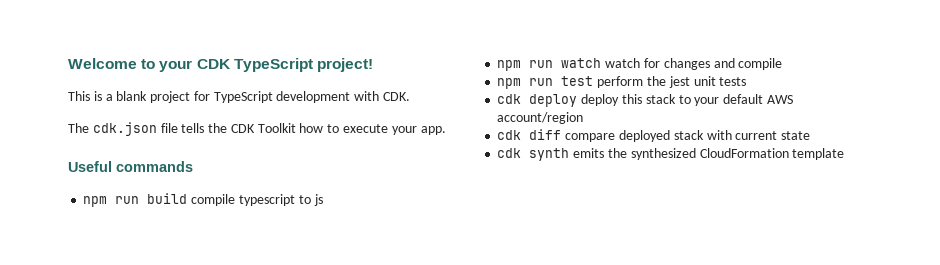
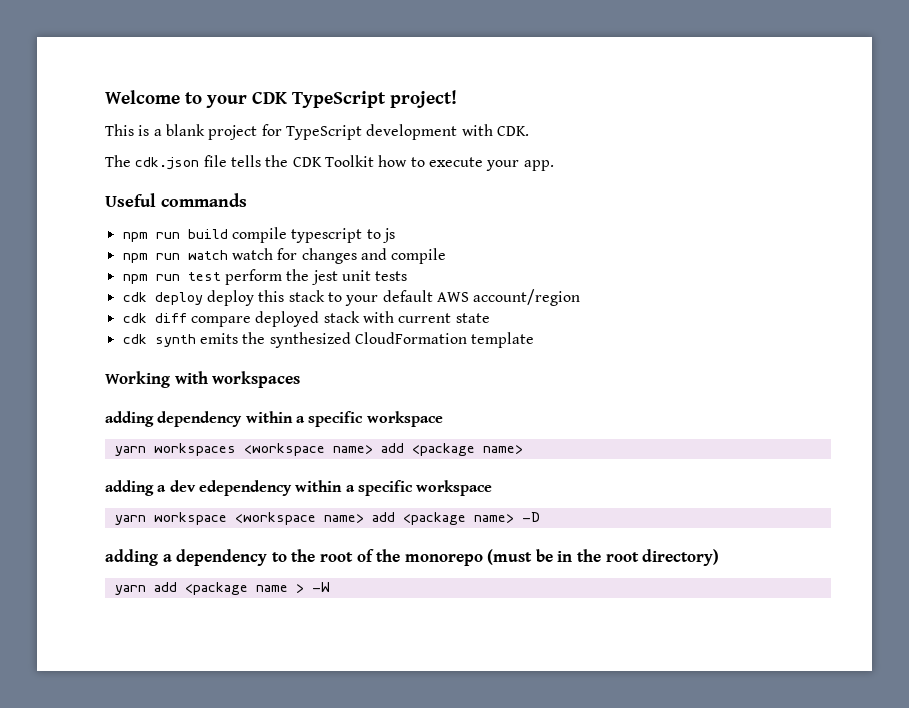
(845, 154) none -> [105,371,301,388] [105,411,443,427] [114,443,523,456] [105,480,493,496] [114,512,540,525] [105,549,720,566] [114,582,330,595] // Working with workspaces // adding dependency within a specific workspace // yarn workspaces <workspace name> add <package name> // adding a dev edependency within a specific workspace // yarn workspace <workspace name> add <package name> -D // adding a dependency to the root of the monorepo (must be in the root directory) // yarn add <package name > -W

